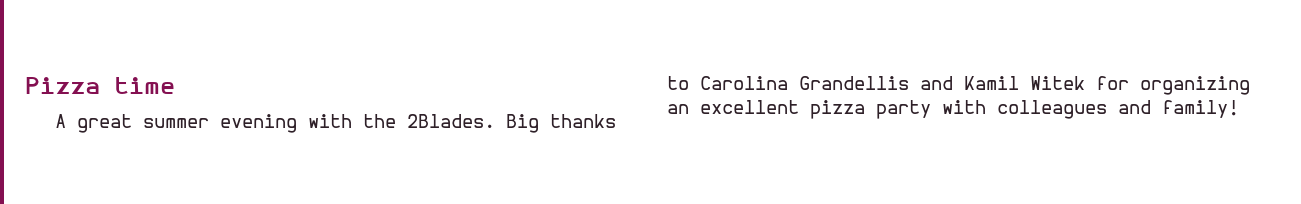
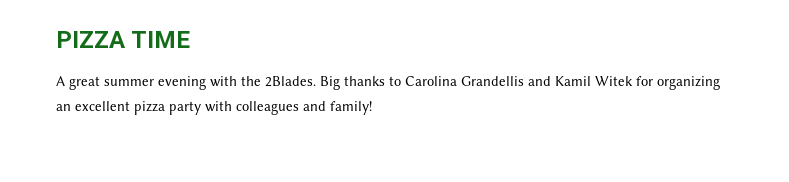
[25,77,175,94] Pizza time -> [56,31,191,48] PIZZA TIME

